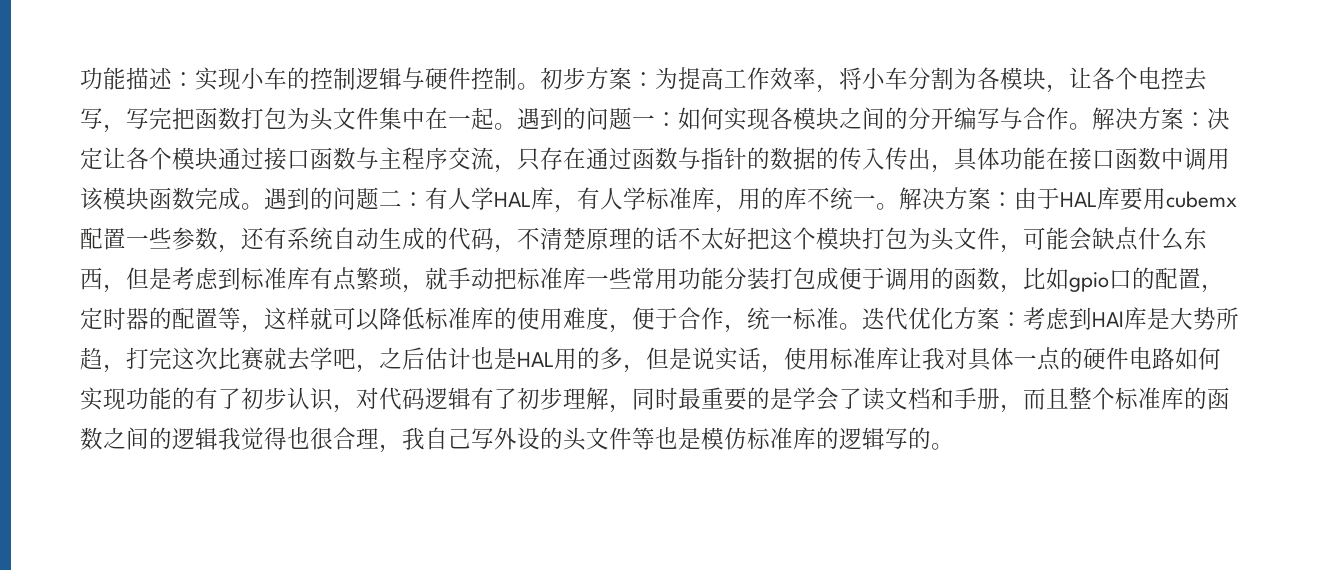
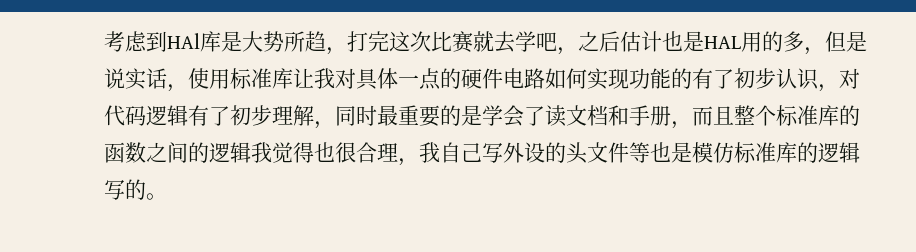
[80,67,1207,93] [80,107,1230,133] [80,147,1230,173] [80,187,1237,213] [80,227,1207,253] [80,267,1224,293] [80,307,1023,333] 功能描述：实现小车的控制逻辑与硬件控制。初步方案：为提高工作效率，将小车分割为各模块，让各个电控去写，写完把函数打包为头文件集中在一起。遇到的问题一：如何实现各模块之间的分开编写与合作。解决方案：决定让各个模块通过接口函数与主程序交流，只存在通过函数与指针的数据的传入传出，具体功能在接口函数中调用该模块函数完成。遇到的问题二：有人学HAL库，有人学标准库，用的库不统一。解决方案：由于HAL库要用cubemx配置一些参数，还有系统自动生成的代码，不清楚原理的话不太好把这个模块打包为头文件，可能会缺点什么东西，但是考虑到标准库有点繁琐，就手动把标准库一些常用功能分装打包成便于调用的函数，比如gpio口的配置，定时器的配置等，这样就可以降低标准库的使用难度，便于合作，统一标准。迭代优化方案： -> (104, 41) none

